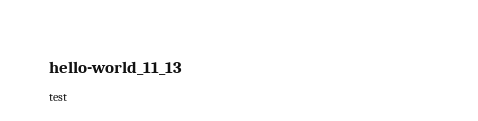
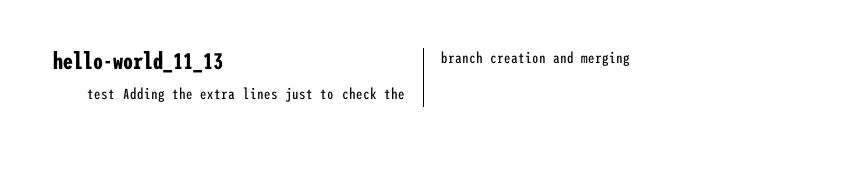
(67, 97) none -> [122,87,406,102] [441,51,630,66] Adding the extra lines just to check the branch creation and merging

